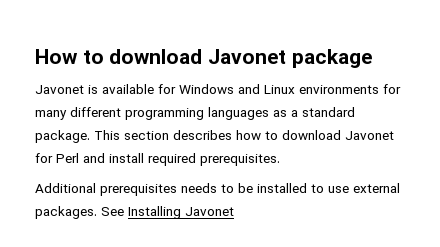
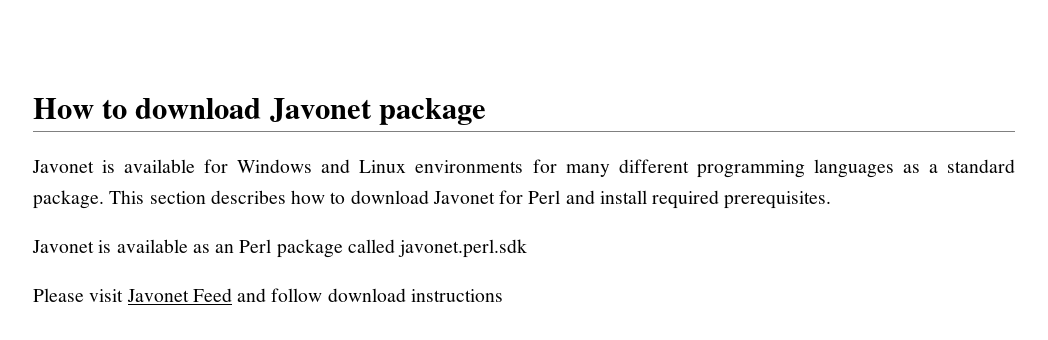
[35,183,400,196] [35,206,234,219] Additional prerequisites needs to be installed to use external packages. See Installing Javonet -> [32,239,528,258] [33,288,503,302] Javonet is available as an Perl package called javonet.perl.sdk // Please visit Javonet Feed and follow download instructions

